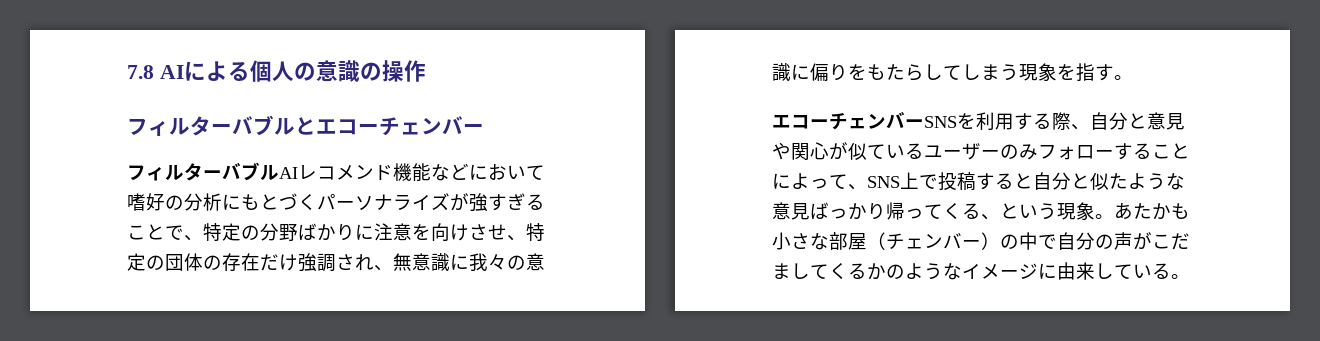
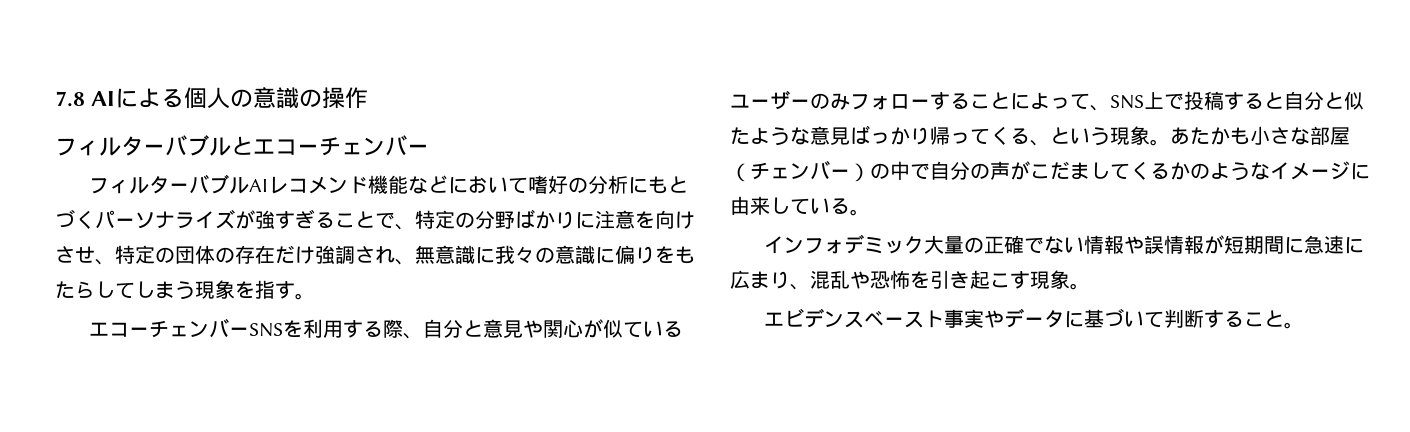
(1190, 276) none -> [763,234,1364,254] [730,270,1090,290] [763,308,1304,329] // インフォデミック大量の正確でない情報や誤情報が短期間に急速に広まり、混乱や恐怖を引き起こす現象。 // エビデンスベースト事実やデータに基づいて判断すること。

